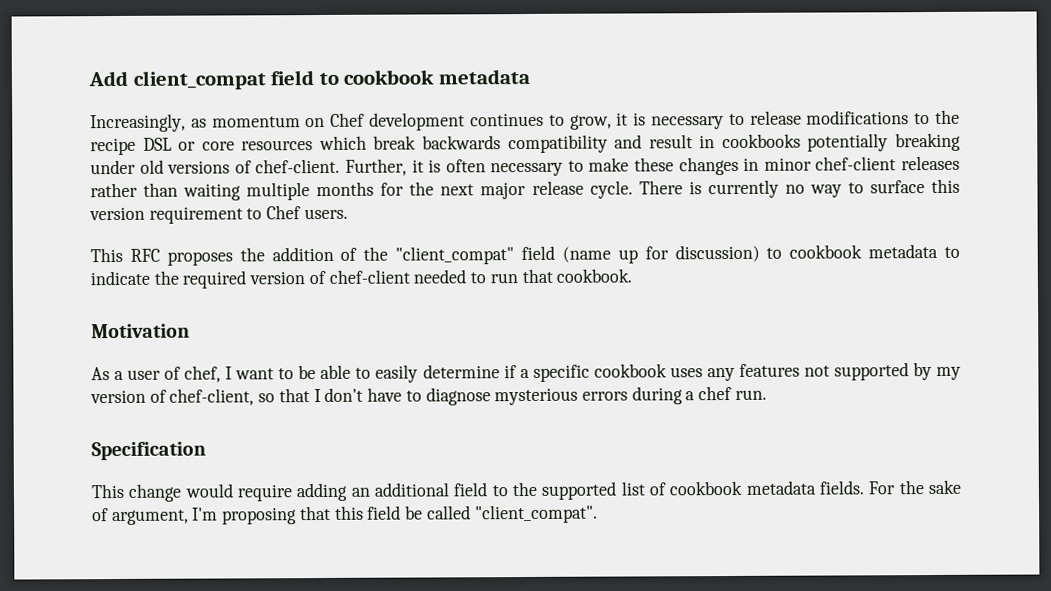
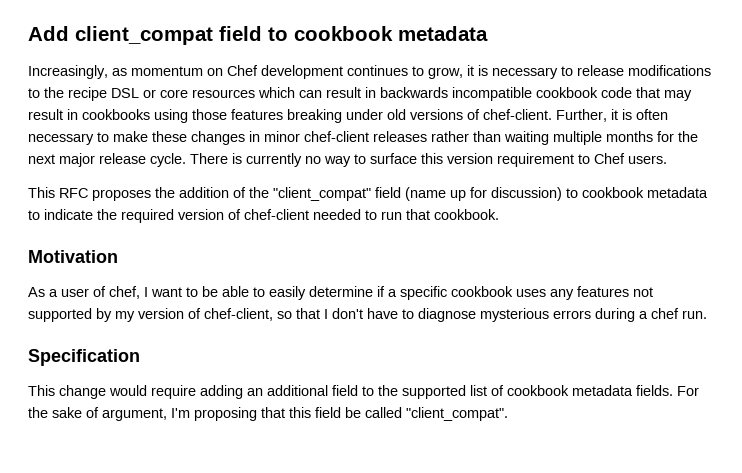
[373,133,889,154] break backwards compatibility and result in cookbooks potentially -> [299,87,692,101] [28,109,283,123] can result in backwards incompatible cookbook code that may result in cookbooks using those features

